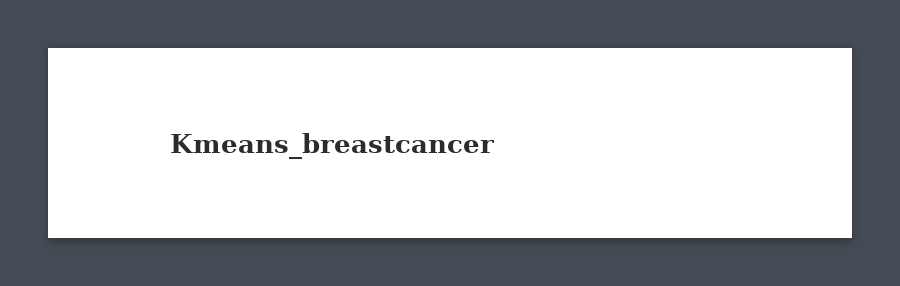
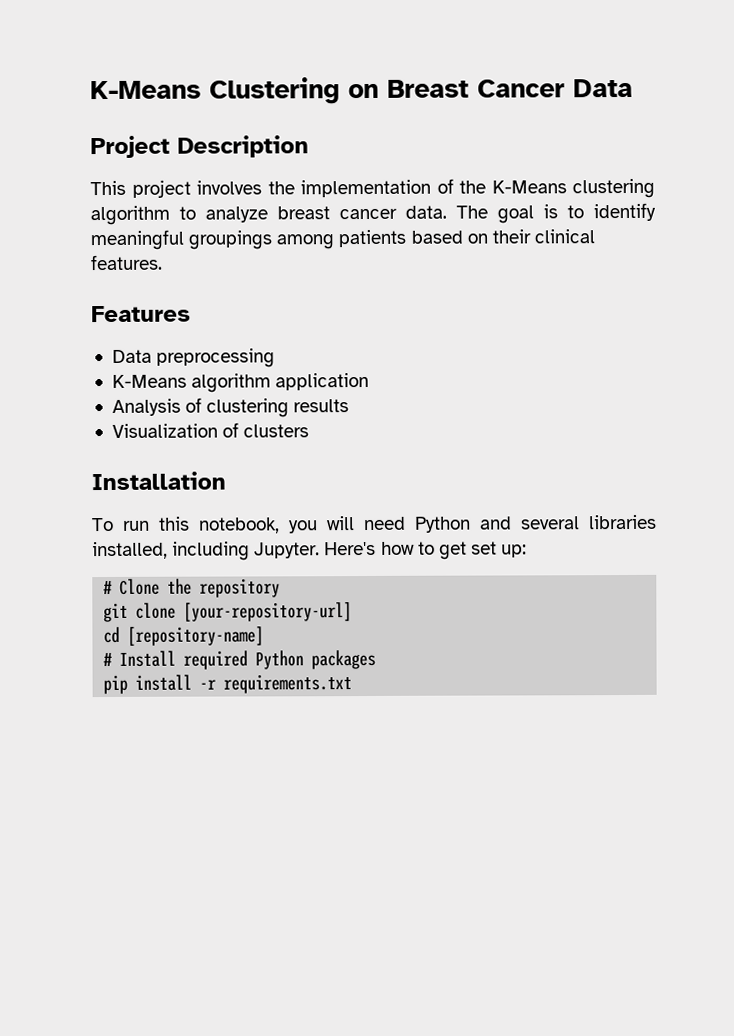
[170,133,494,159] Kmeans_breastcancer -> [90,77,633,105] [90,135,309,159] [90,178,655,199] [90,202,656,226] [90,229,595,251] [90,254,163,271] [91,305,191,323] [111,348,276,368] [111,372,370,393] [111,397,350,418] [111,422,310,438] [91,471,226,491] [91,514,657,534] [92,541,528,561] [103,578,281,598] [103,602,353,623] [103,626,265,646] [103,649,377,670] [103,674,353,695] K-Means Clustering on Breast Cancer Data // Project Description // This project involves the implementation of the K-Means clustering algorithm to analyze breast cancer data. The goal is to identify meaningful groupings among patients based on their clinical features. // Features // Data preprocessing // K-Means algorithm application // Analysis of clustering results // Visualization of clusters // Installation // To run this notebook, you will need Python and several libraries installed, including Jupyter. Here's how to get set up: // # Clone the repository // git clone [your-repository-url] // cd [repository-name] // # Install required Python packages // pip install -r requirements.txt

